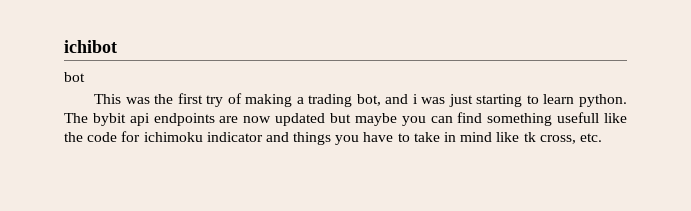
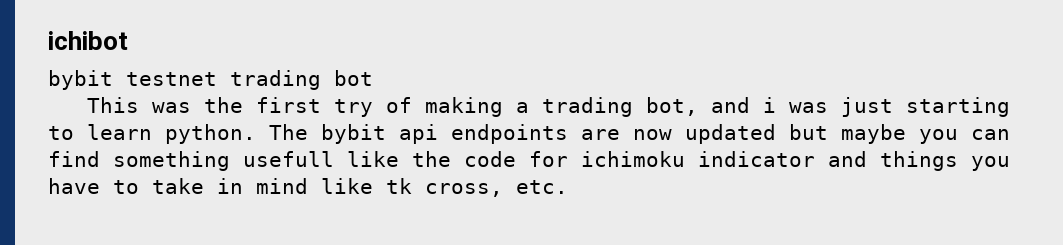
(117, 46) none -> [48,70,321,90] bybit testnet trading

